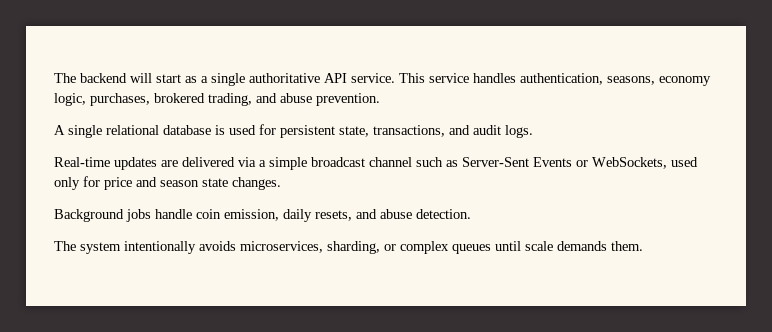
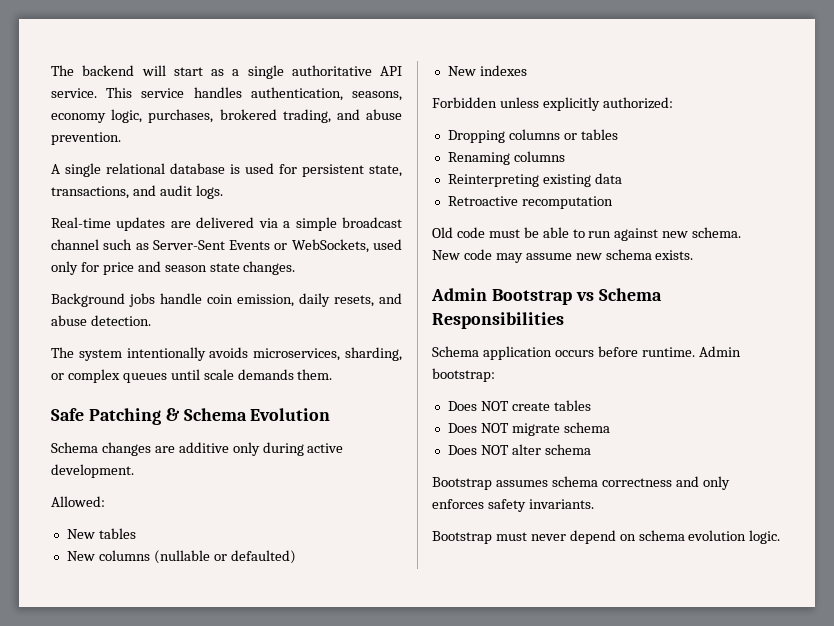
(643, 246) none -> [51,408,331,425] [51,442,344,456] [51,464,134,478] [51,496,105,507] [66,528,136,539] [66,550,296,564] [447,65,527,76] [432,97,673,111] [447,129,618,143] [447,151,565,165] [447,173,622,187] [447,196,613,209] [432,227,742,241] [432,249,694,263] [431,288,662,305] [432,312,564,329] [432,346,741,360] [432,368,495,382] [447,400,591,411] [447,422,610,436] [447,444,591,455] [432,476,730,490] [432,499,594,512] [432,530,781,544] // Safe Patching & Schema Evolution // Schema changes are additive only during active development. // Allowed: // New tables // New columns (nullable or defaulted) // New indexes // Forbidden unless explicitly authorized: // Dropping columns or tables // Renaming columns // Reinterpreting existing data // Retroactive recomputation // Old code must be able to run against new schema. // New code may assume new schema exists. // Admin Bootstrap vs Schema Responsibilities // Schema application occurs before runtime. Admin bootstrap: // Does NOT create tables // Does NOT migrate schema // Does NOT alter schema // Bootstrap assumes schema correctness and only enforces safety invariants. // Bootstrap must never depend on schema evolution logic.

